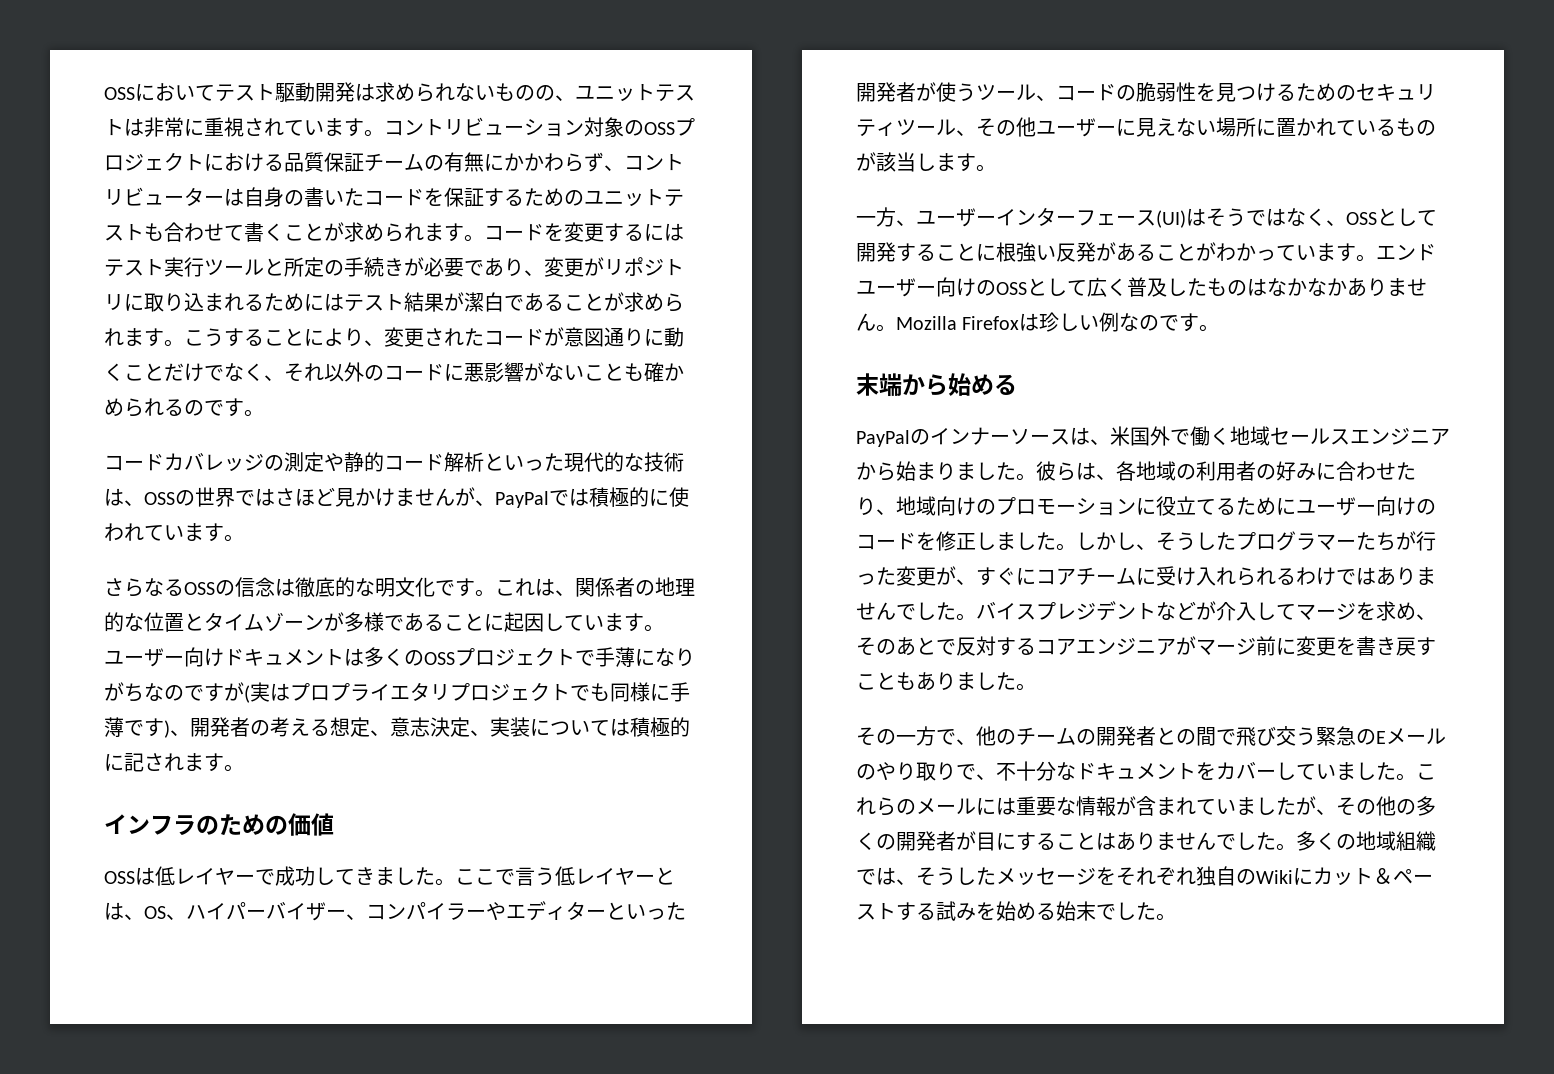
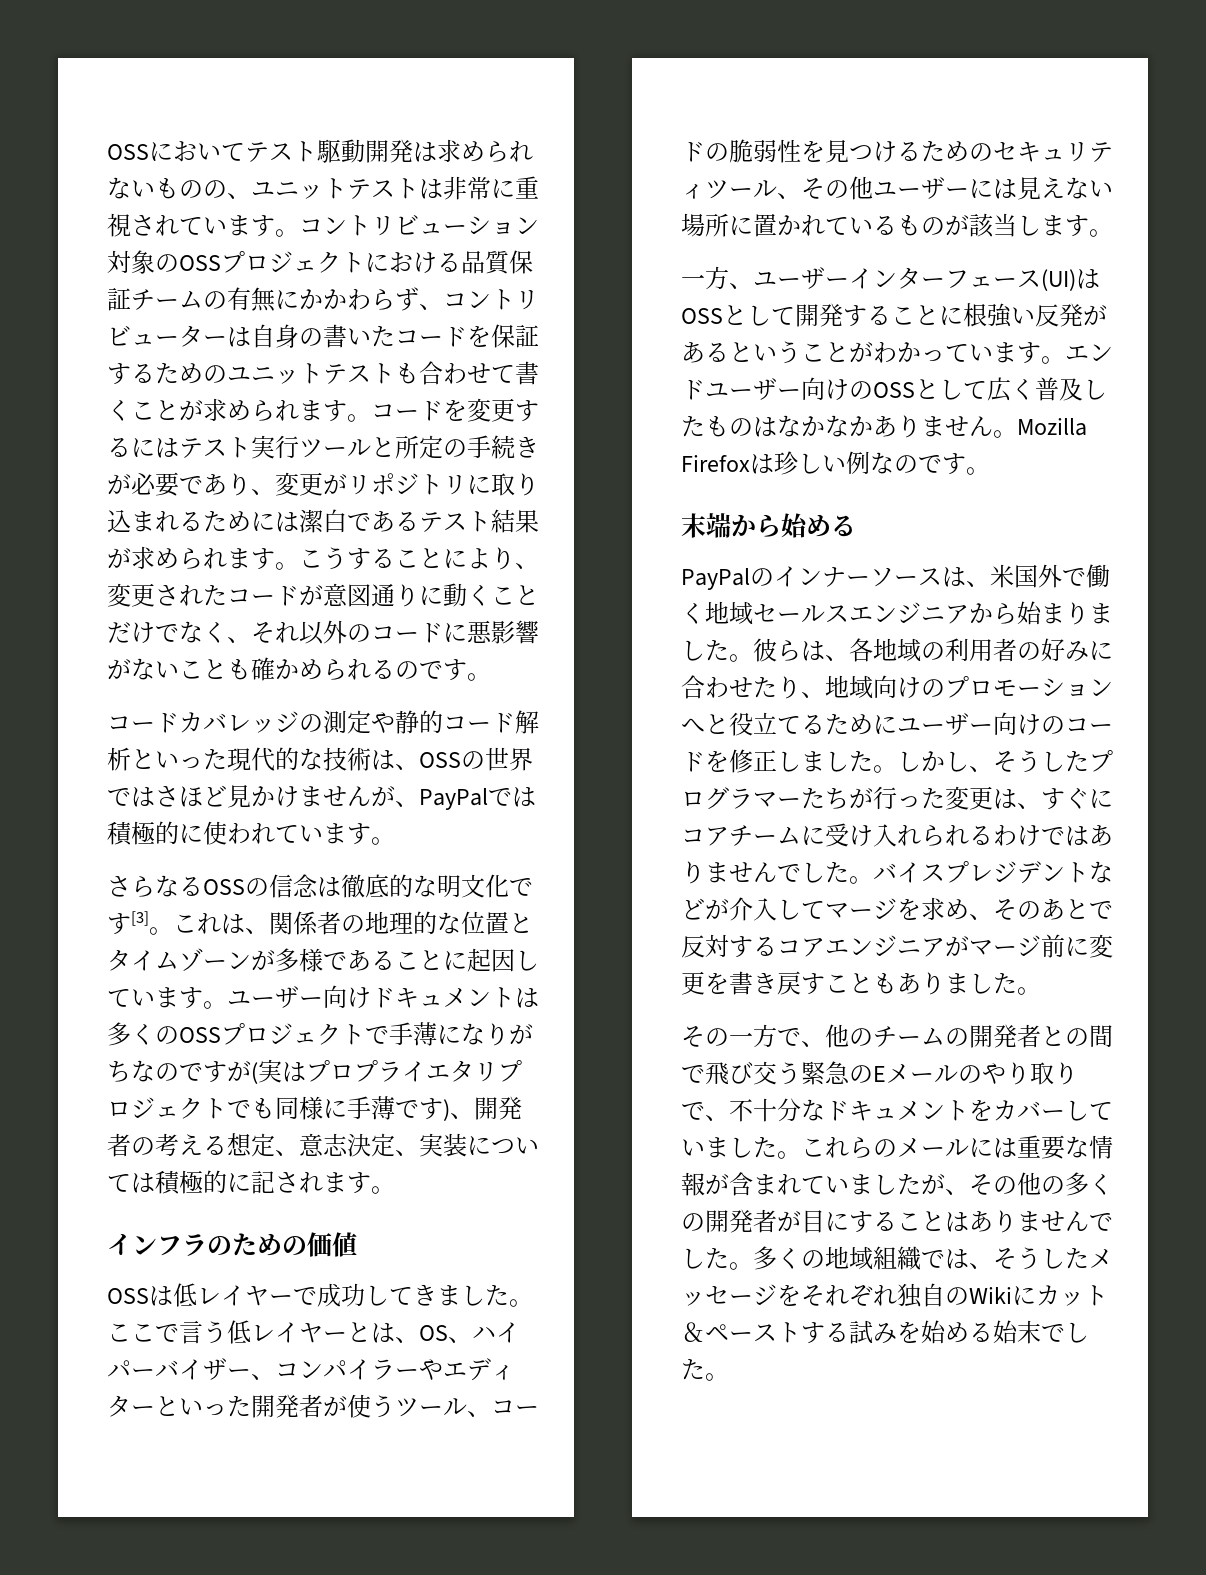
(344, 302) none -> [299,509,419,533] 潔白である
[464,292,624,312] 潔白であることが -> (131, 558) none
(475, 587) none -> [131,911,149,926] [3]
(1136, 127) none -> [993,179,1017,199] は
[1206,208,1346,227] そうではなく、 -> (1100, 279) none
(1156, 252) none -> [729,341,801,364] という
[1136,498,1156,515] に -> [681,714,729,734] へと
[936,566,956,585] が -> [993,789,1017,809] は

